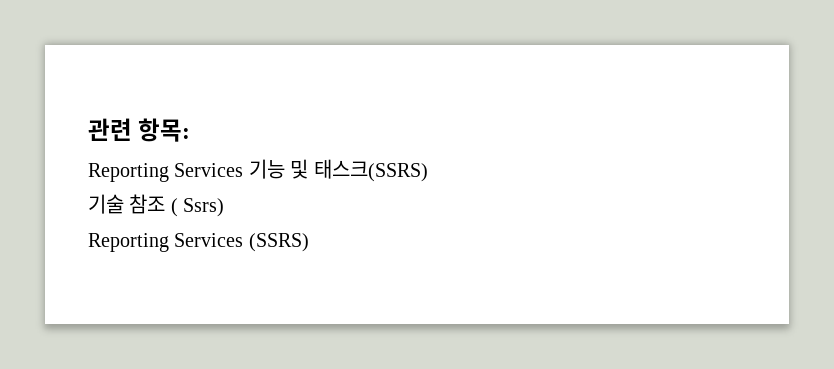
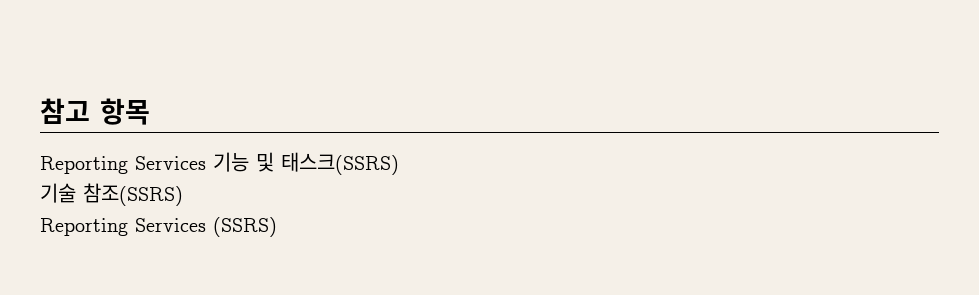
[88,118,191,142] 관련 항목: -> [40,98,150,125] 참고 항목
[129,194,225,217] 참조 ( Ssrs) -> [83,183,183,206] 참조(SSRS)

